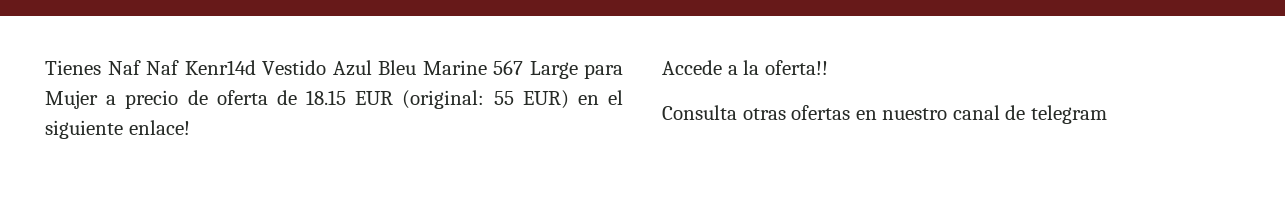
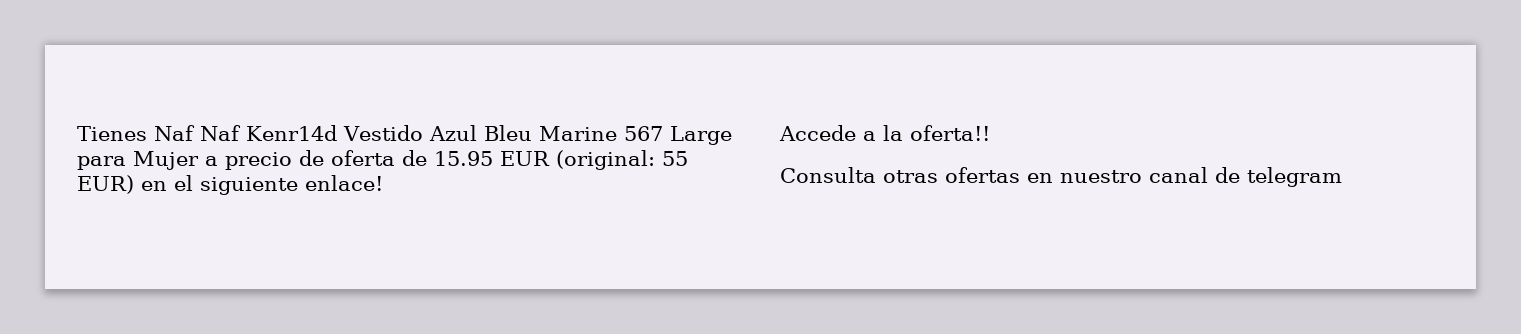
[306,90,346,105] 18.15 -> [434,151,493,166] 15.95

